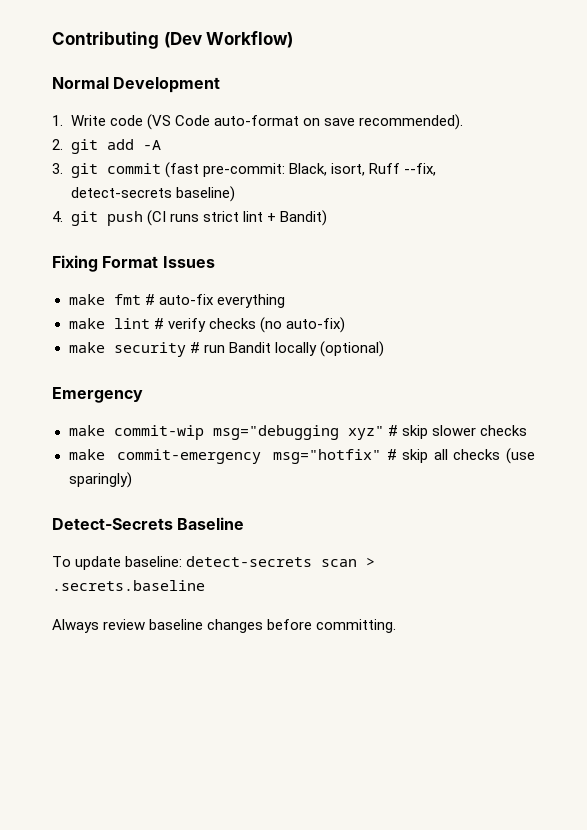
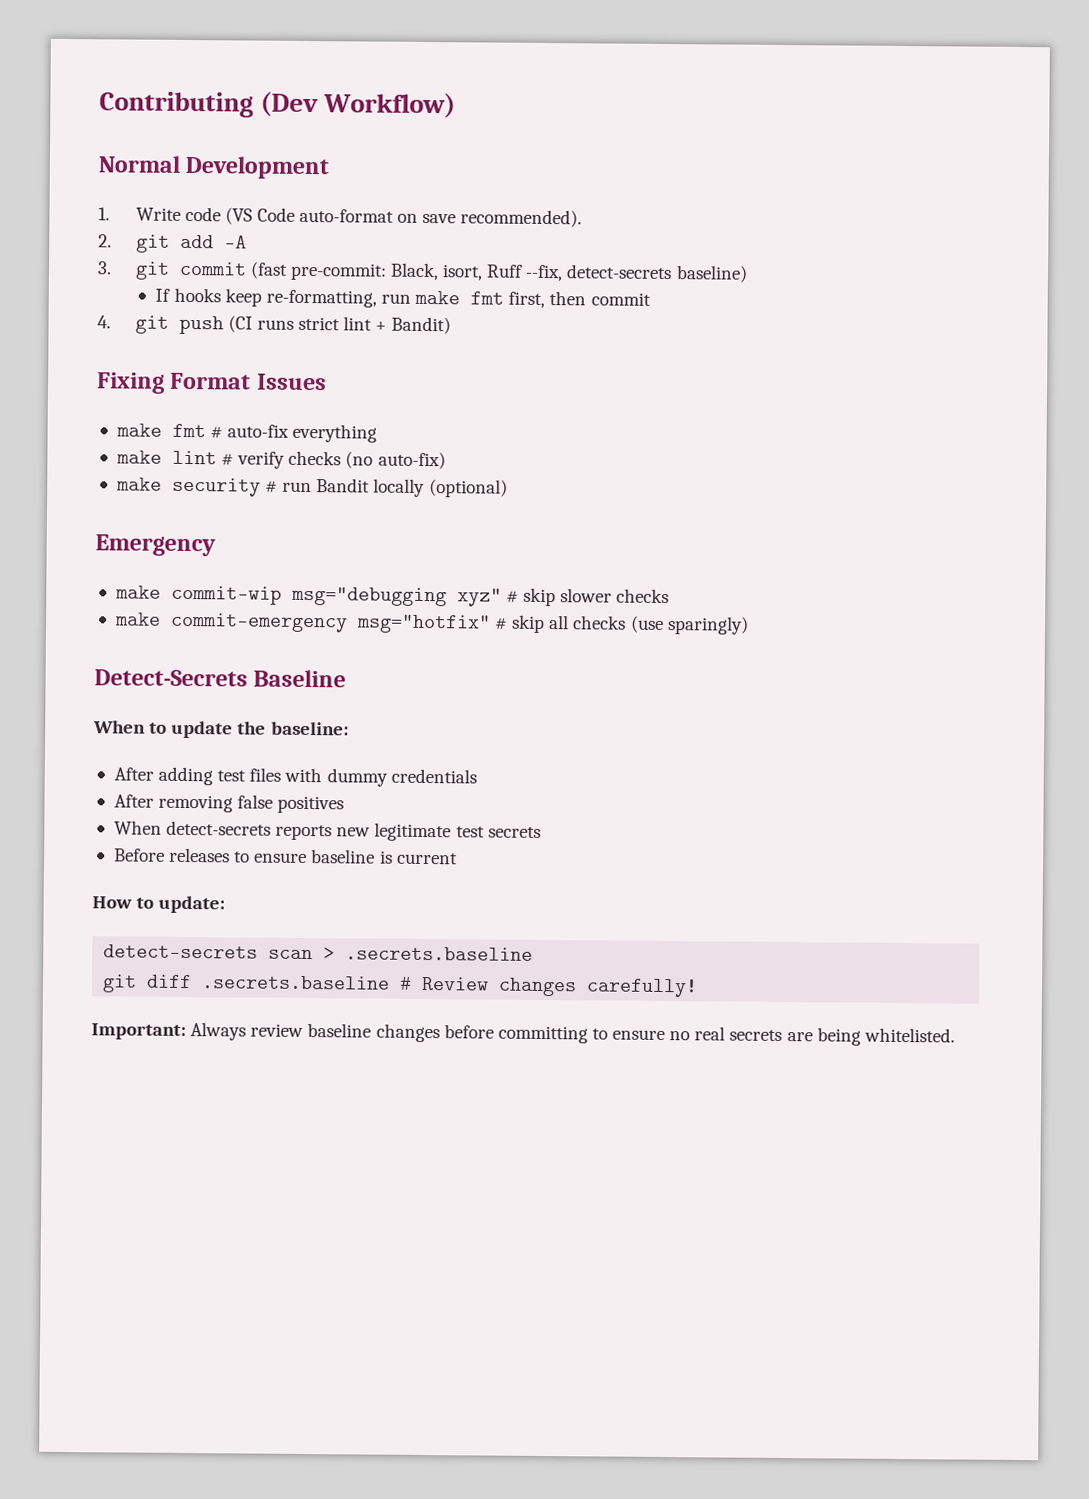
(235, 194) none -> [155,287,651,308] // If hooks keep re-formatting, run make fmt first, then commit
[52,556,376,570] [52,580,205,591] To update baseline: detect-secrets scan > .secrets.baseline // -> [93,720,349,739] [113,766,477,787] [113,794,345,814] [113,820,541,842] [113,847,458,865] [92,895,226,914] [103,944,534,961] [102,974,699,998] [91,1023,186,1041] When to update the baseline: // After adding test files with dummy credentials // After removing false positives // When detect-secrets reports new legitimate test secrets // Before releases to ensure baseline is current // How to update: // detect-secrets scan > .secrets.baseline // git diff .secrets.baseline # Review changes carefully! // Important:
[316,619,397,633] committing. -> [497,1025,955,1046] committing to ensure no real secrets are being whitelisted.

